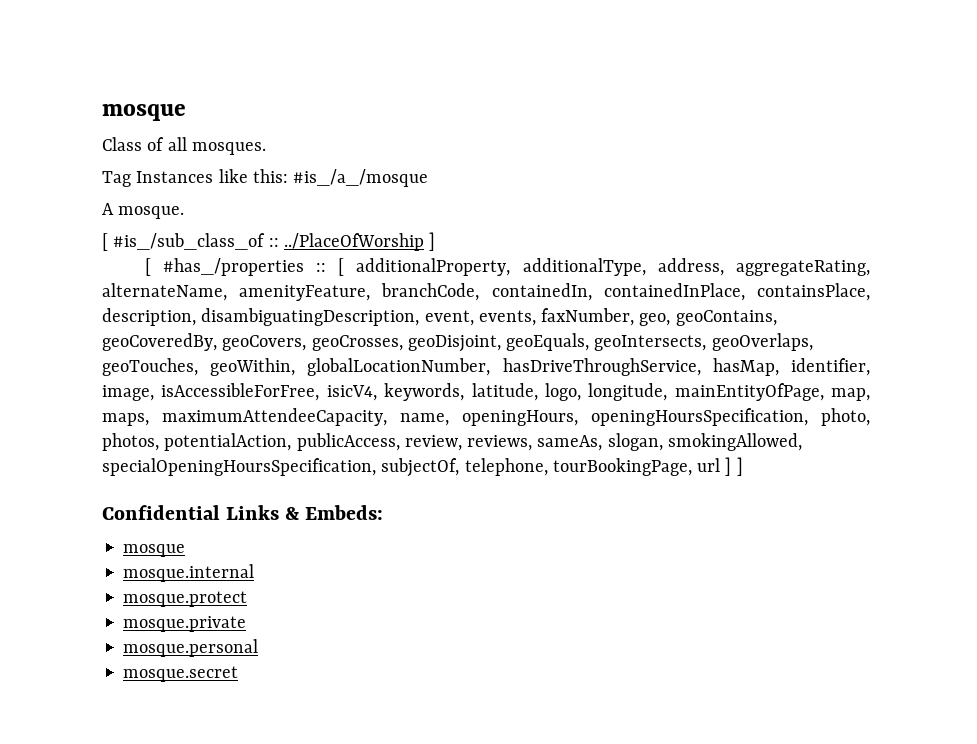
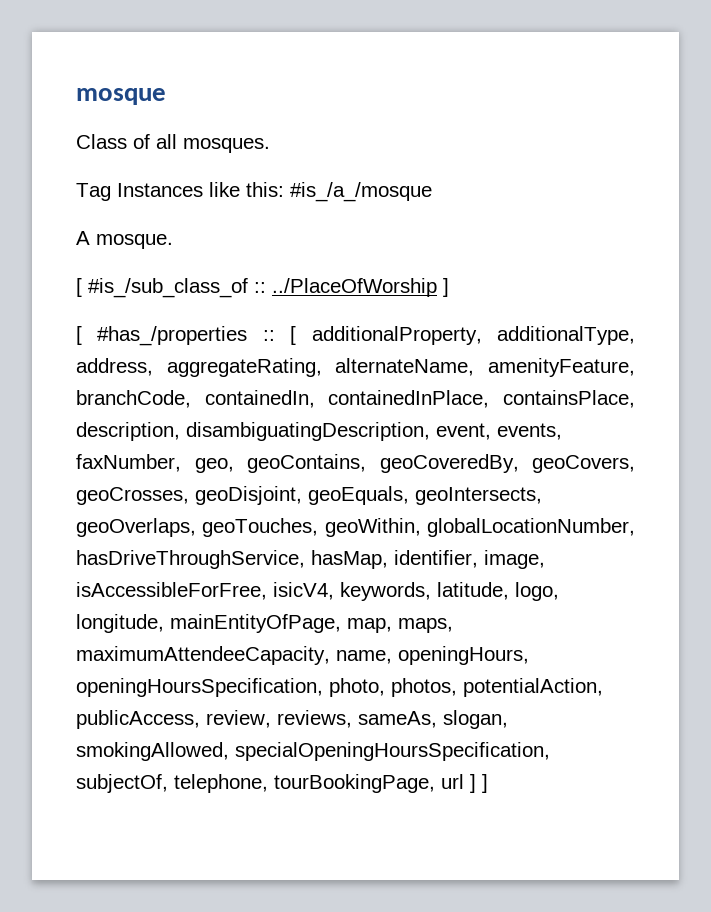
[102,505,384,520] [123,544,186,557] [123,564,255,582] [123,591,248,607] [123,616,247,632] [123,639,259,657] [123,666,239,682] // Confidential Links & Embeds: // mosque // mosque.internal // mosque.protect // mosque.private // mosque.personal // mosque.secret -> (488, 783) none

